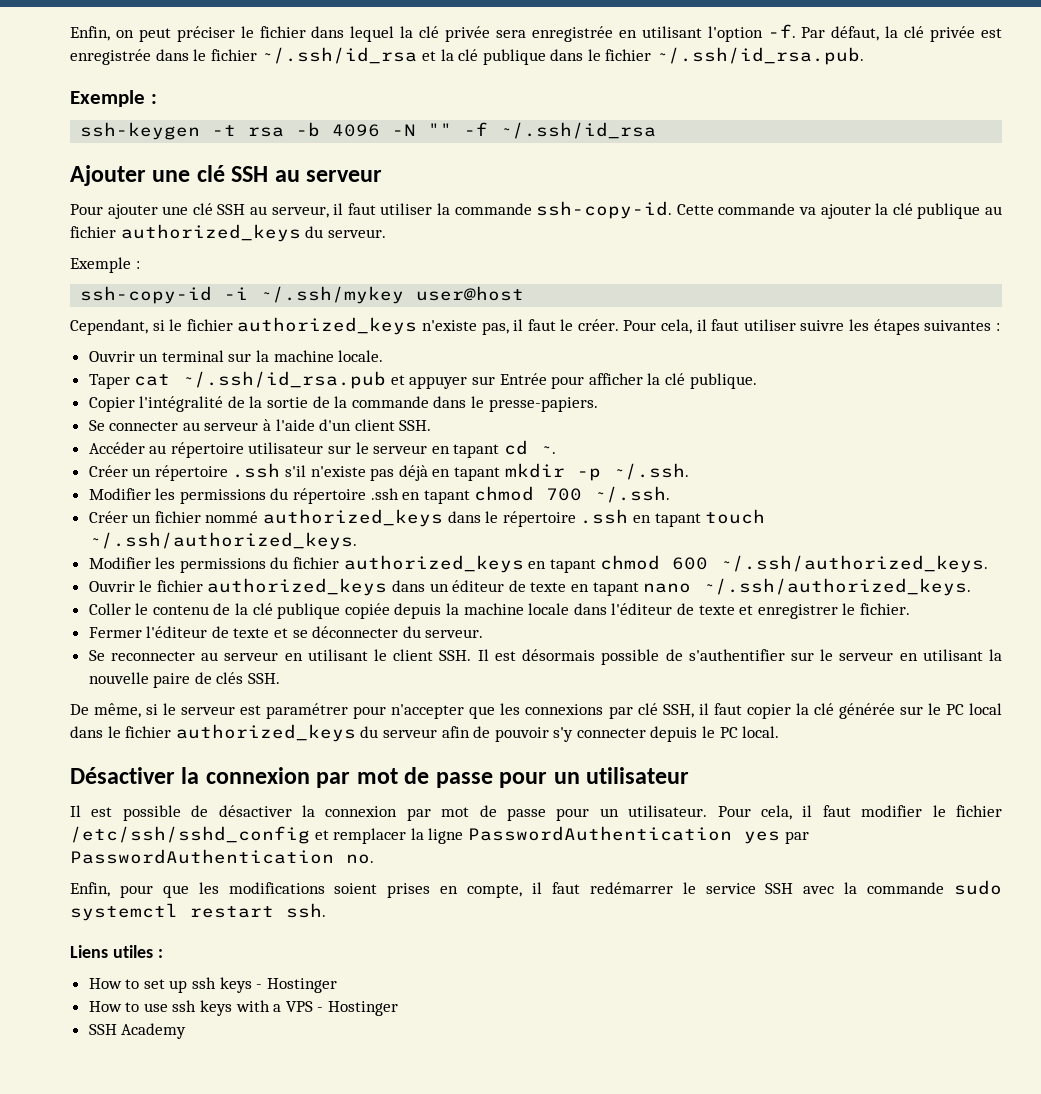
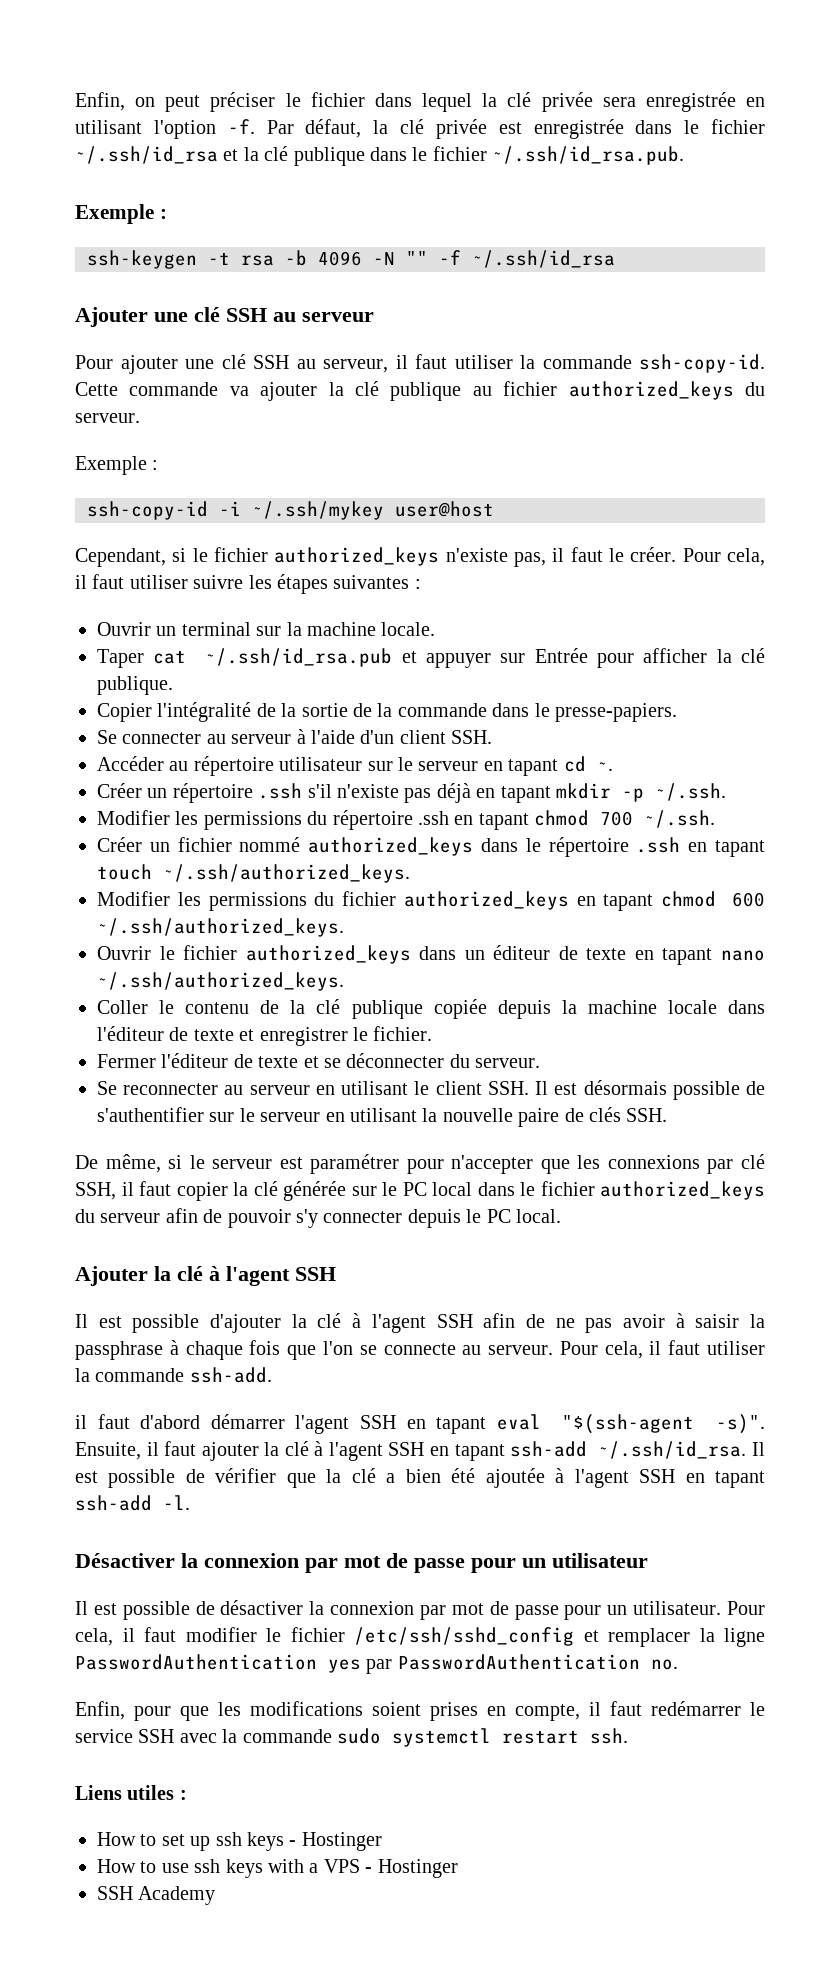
(780, 732) none -> [75,1266,336,1286] [75,1313,765,1333] [75,1340,766,1360] [75,1367,272,1383] [75,1414,766,1434] [75,1441,766,1461] [75,1468,765,1488] [75,1495,190,1511] // Ajouter la clé à l'agent SSH // Il est possible d'ajouter la clé à l'agent SSH afin de ne pas avoir à saisir la passphrase à chaque fois que l'on se connecte au serveur. Pour cela, il faut utiliser la commande ssh-add. // il faut d'abord démarrer l'agent SSH en tapant eval "$(ssh-agent -s)". Ensuite, il faut ajouter la clé à l'agent SSH en tapant ssh-add ~/.ssh/id_rsa. Il est possible de vérifier que la clé a bien été ajoutée à l'agent SSH en tapant ssh-add -l.

